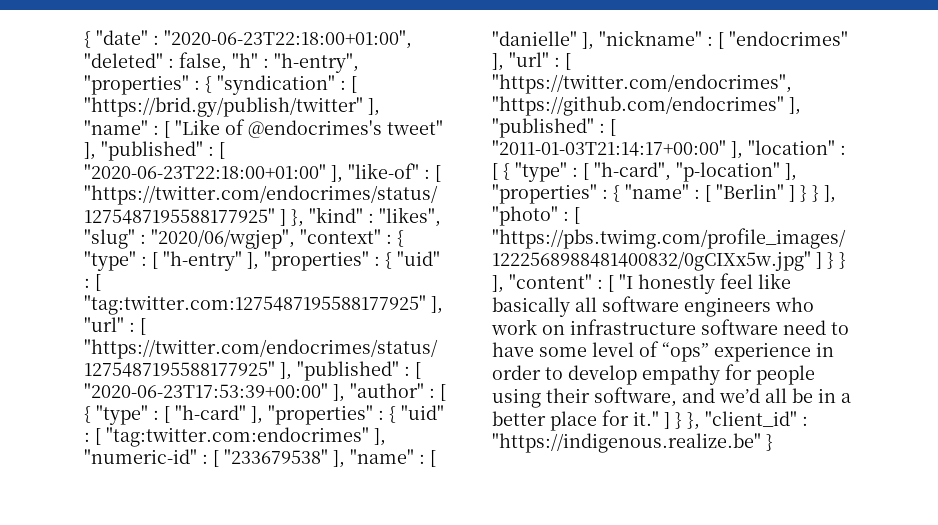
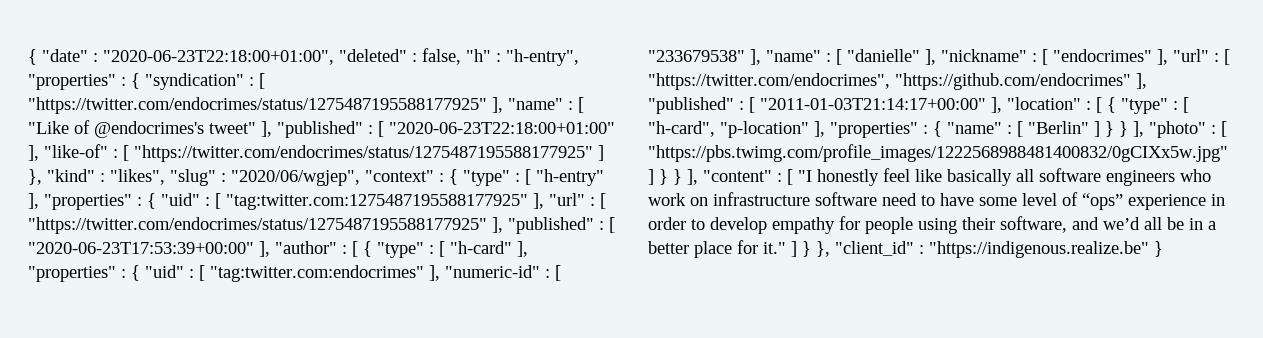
[84,97,363,117] "https://brid.gy/publish/twitter" -> [28,97,487,114] "https://twitter.com/endocrimes/status/1275487195588177925"

